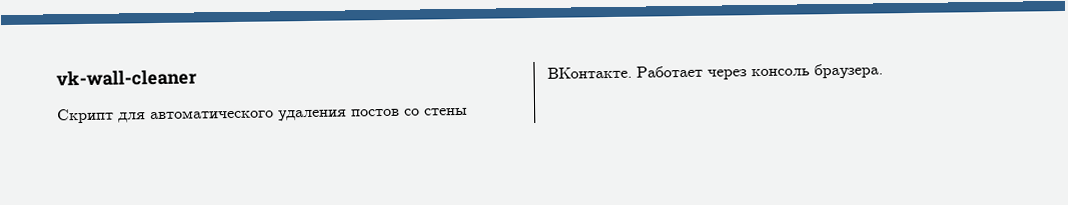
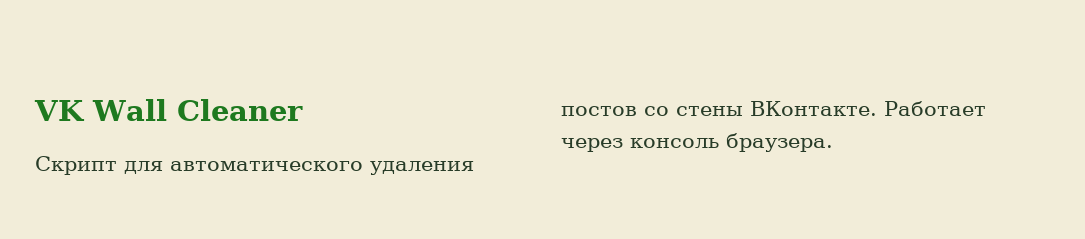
[56,69,197,87] vk-wall-cleaner -> [34,99,303,121] VK Wall Cleaner

